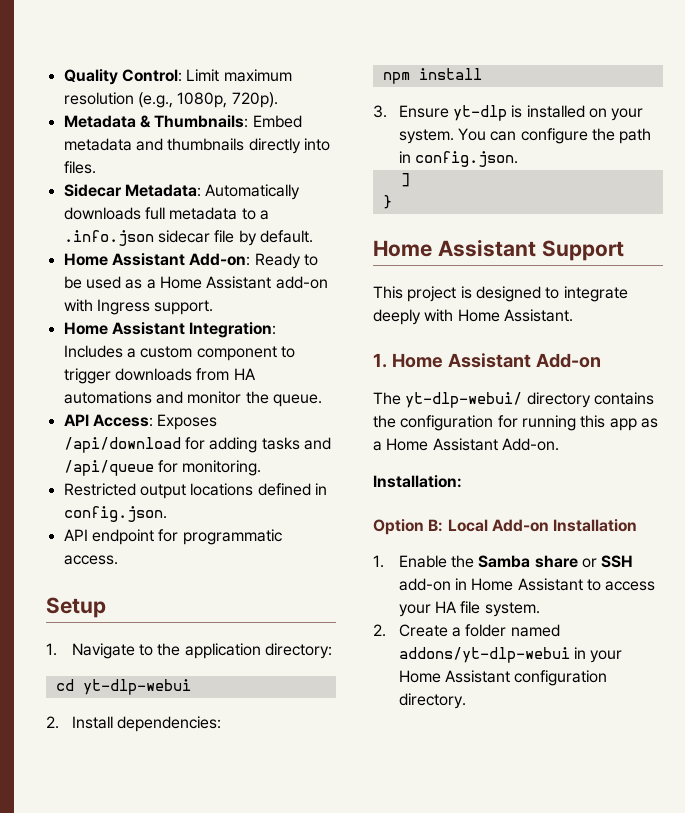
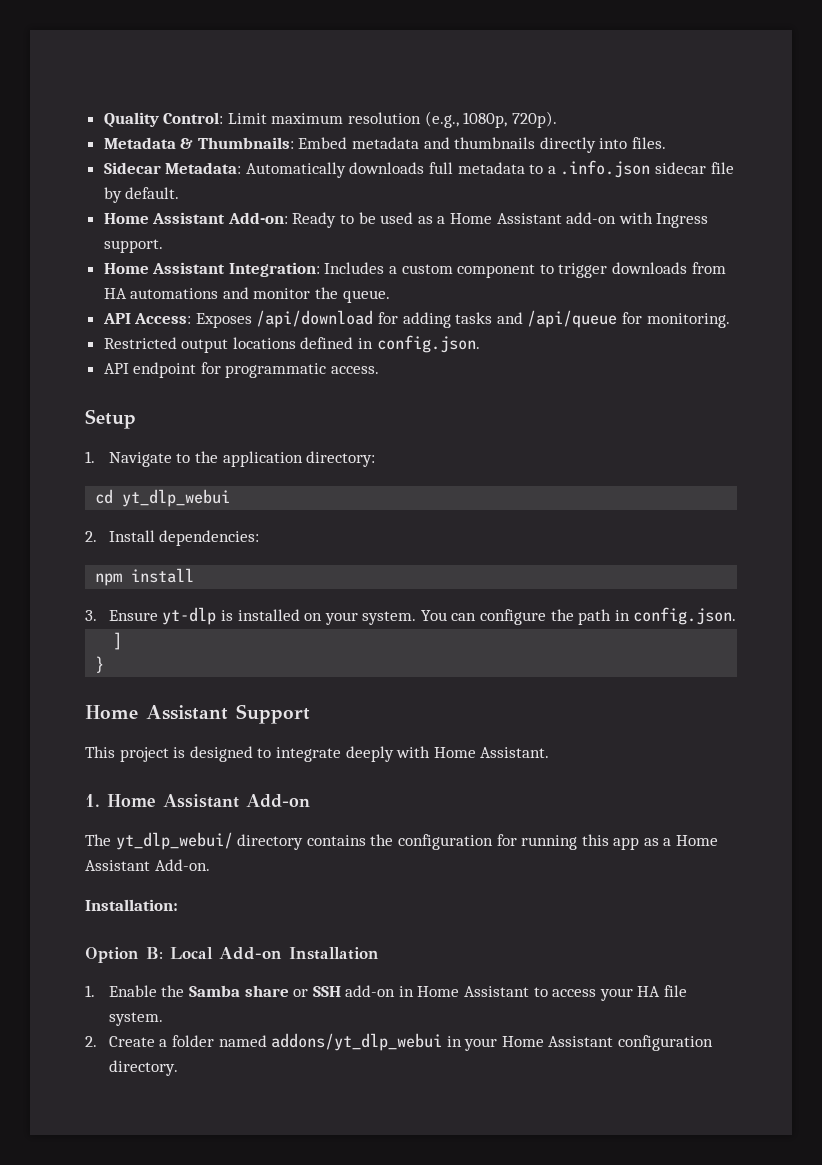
[82,679,191,695] yt-dlp-webui -> [122,489,231,507] yt_dlp_webui
[405,392,523,408] yt-dlp-webui/ -> [115,832,233,850] yt_dlp_webui/
[398,647,570,663] addons/yt-dlp-webui -> [271,1033,443,1051] addons/yt_dlp_webui

